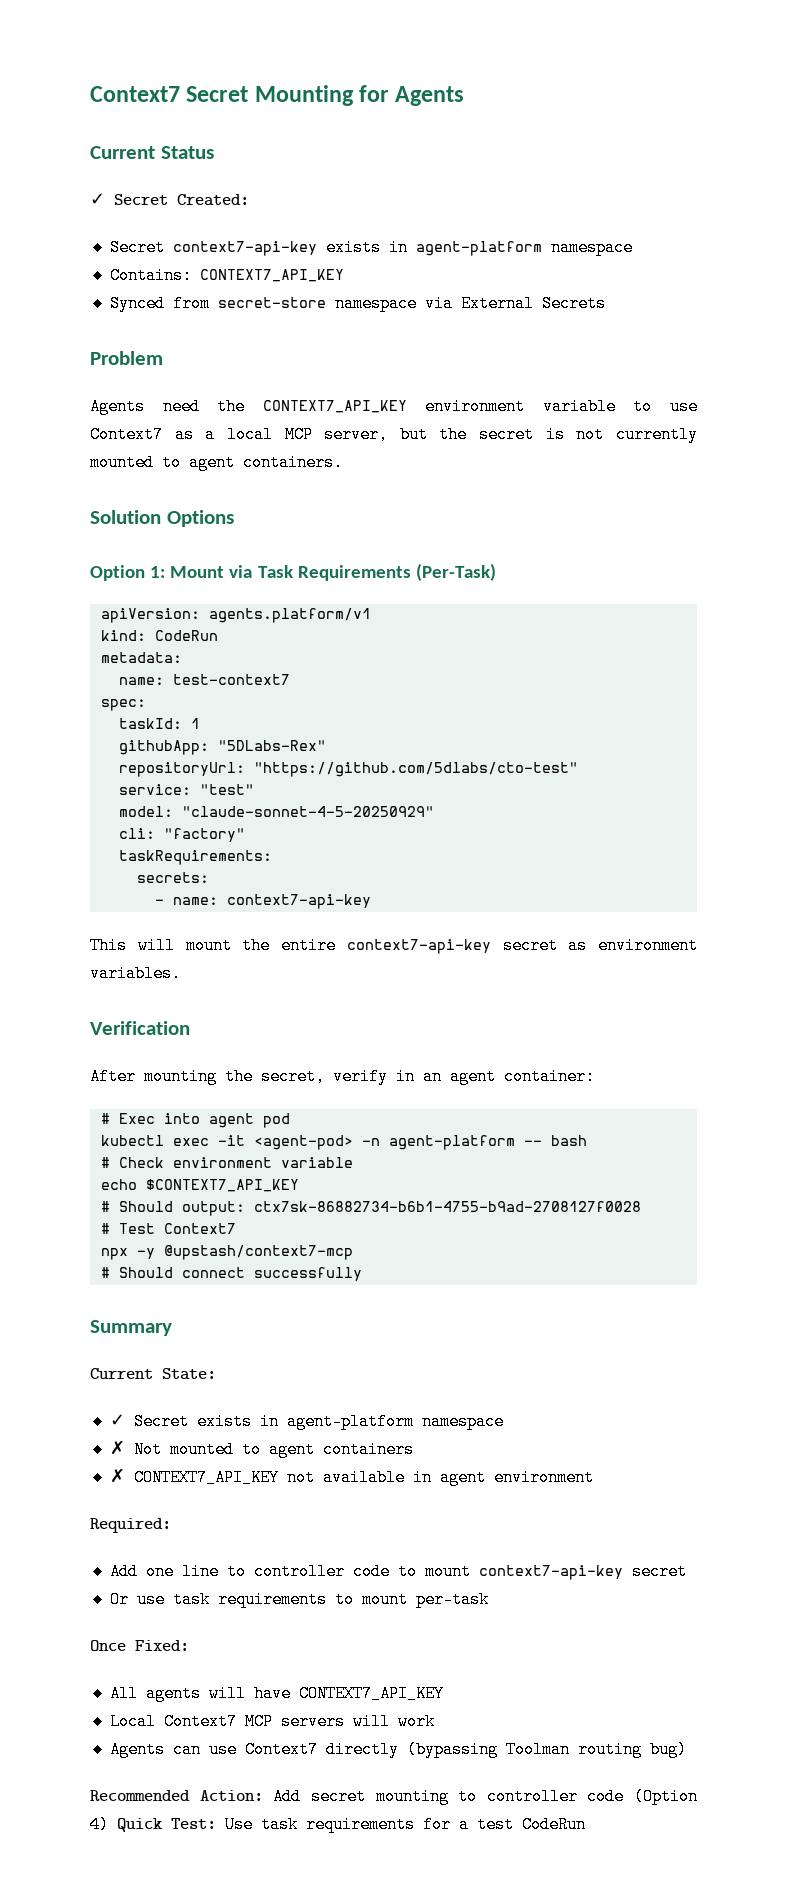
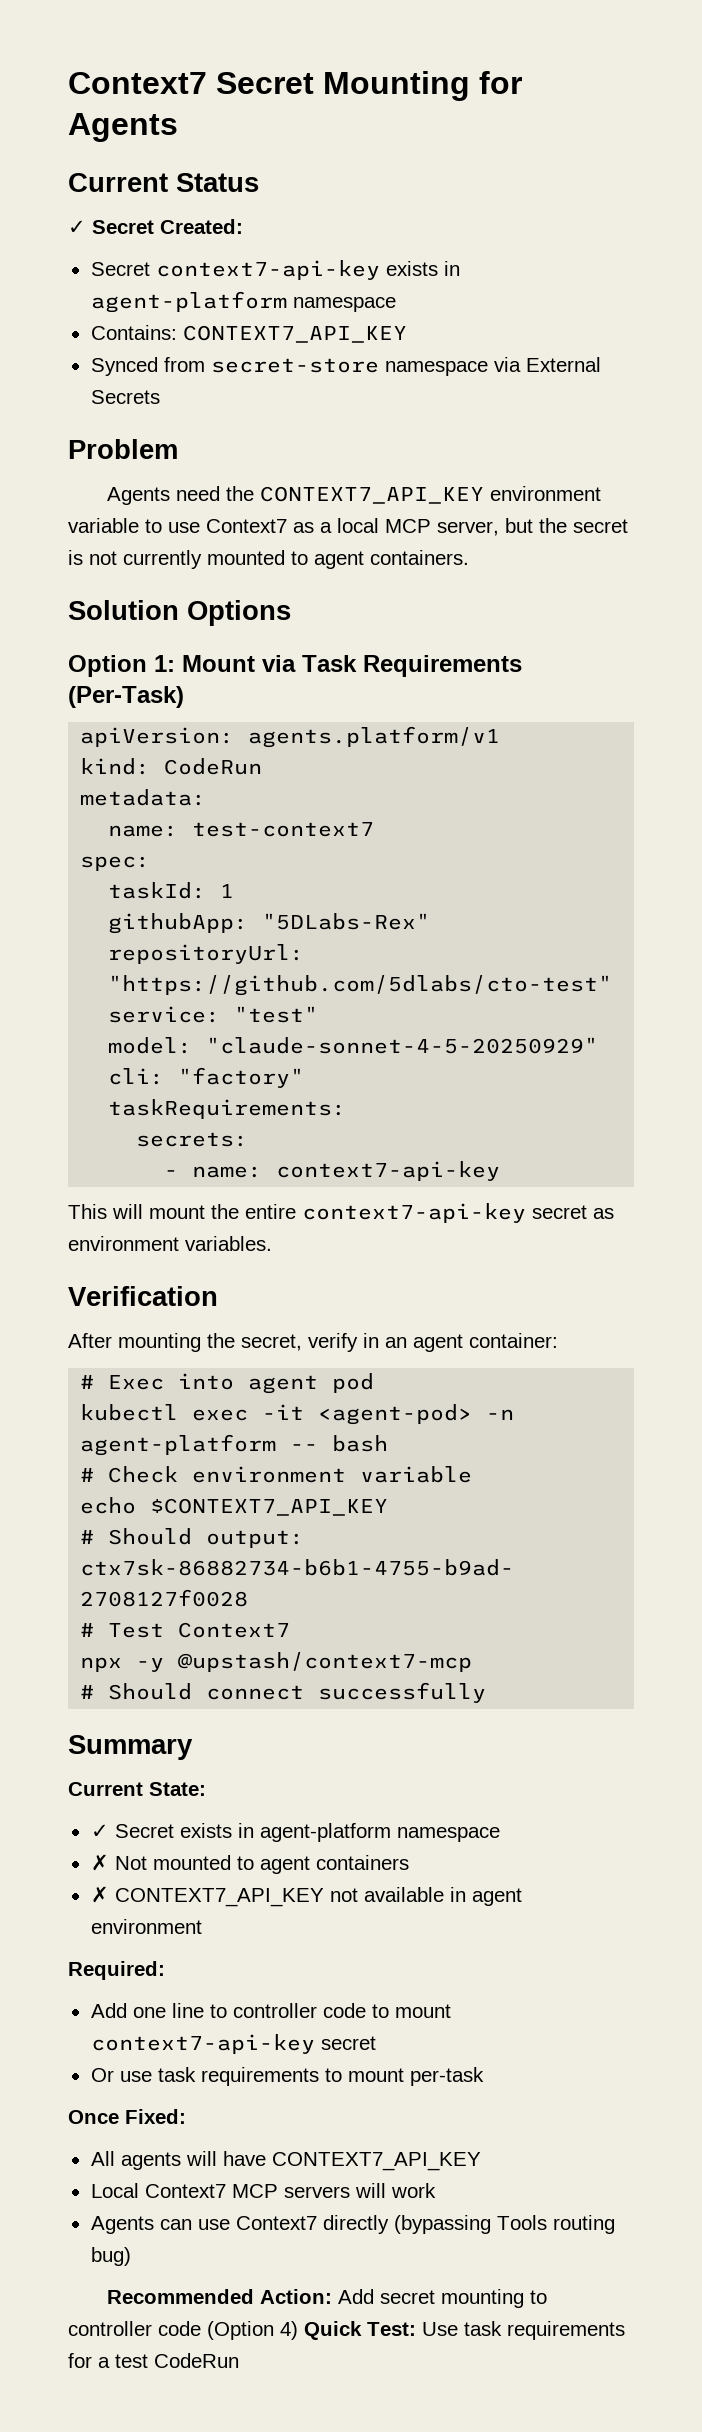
[505,1741,570,1758] Toolman -> [496,2215,547,2230] Tools

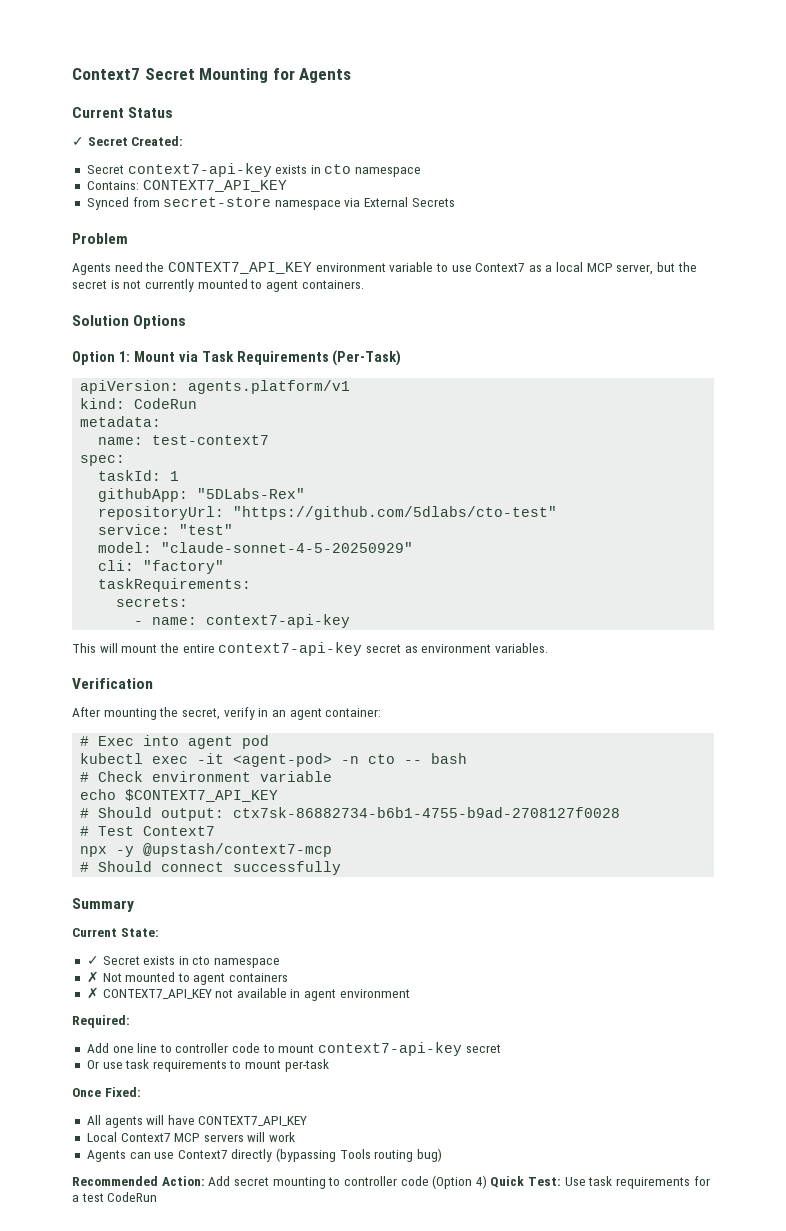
[90,291,287,313] agent-platform -> [324,164,352,174] cto
[80,1434,277,1456] agent-platform -> [368,754,396,764] cto
[259,1823,391,1842] agent-platform -> [192,956,211,965] cto

